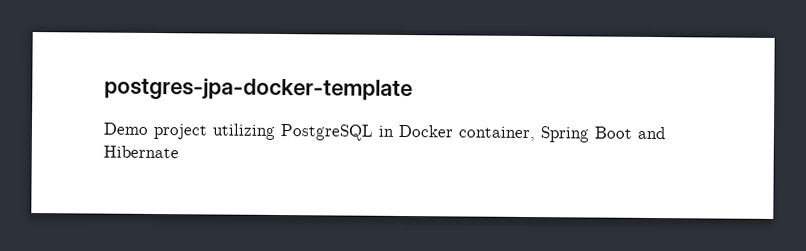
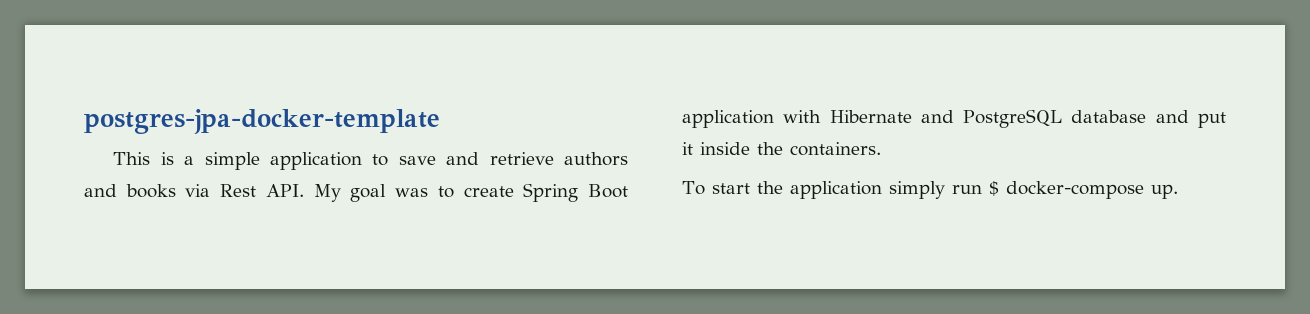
[103,122,665,143] [103,145,179,159] Demo project utilizing PostgreSQL in Docker container, Spring Boot and Hibernate -> [113,152,628,170] [84,183,629,202] [682,109,1226,128] [682,142,881,156] [682,181,1178,199] This is a simple application to save and retrieve authors and books via Rest API. My goal was to create Spring Boot application with Hibernate and PostgreSQL database and put it inside the containers. // To start the application simply run $ docker-compose up.

